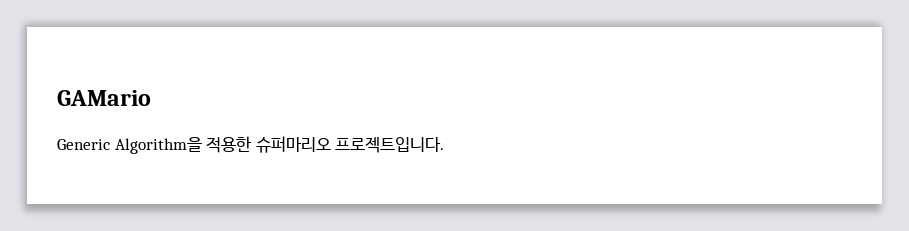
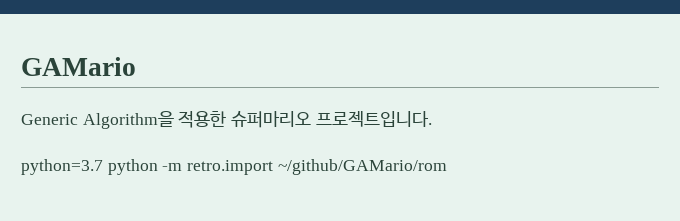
(445, 145) none -> [21,159,447,175] // python=3.7 python -m retro.import ~/github/GAMario/rom

